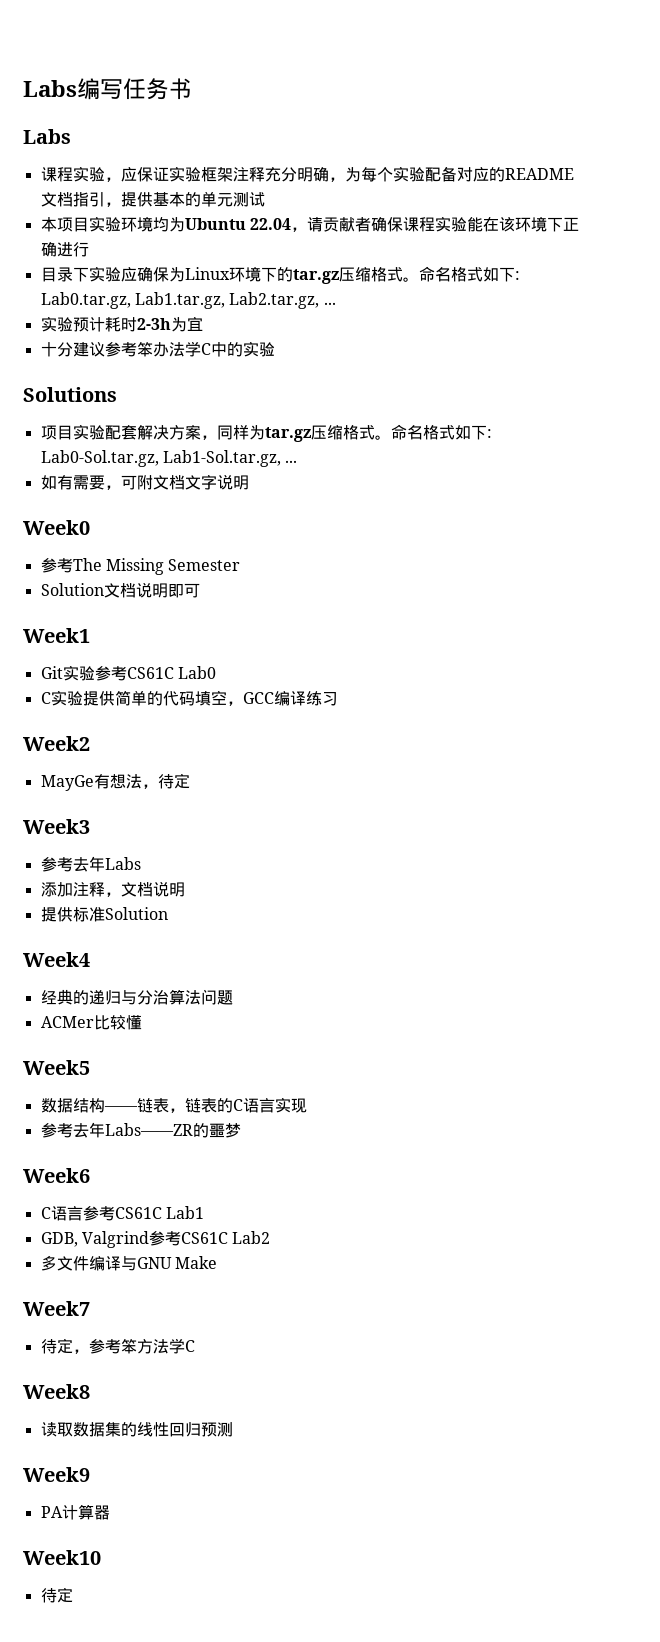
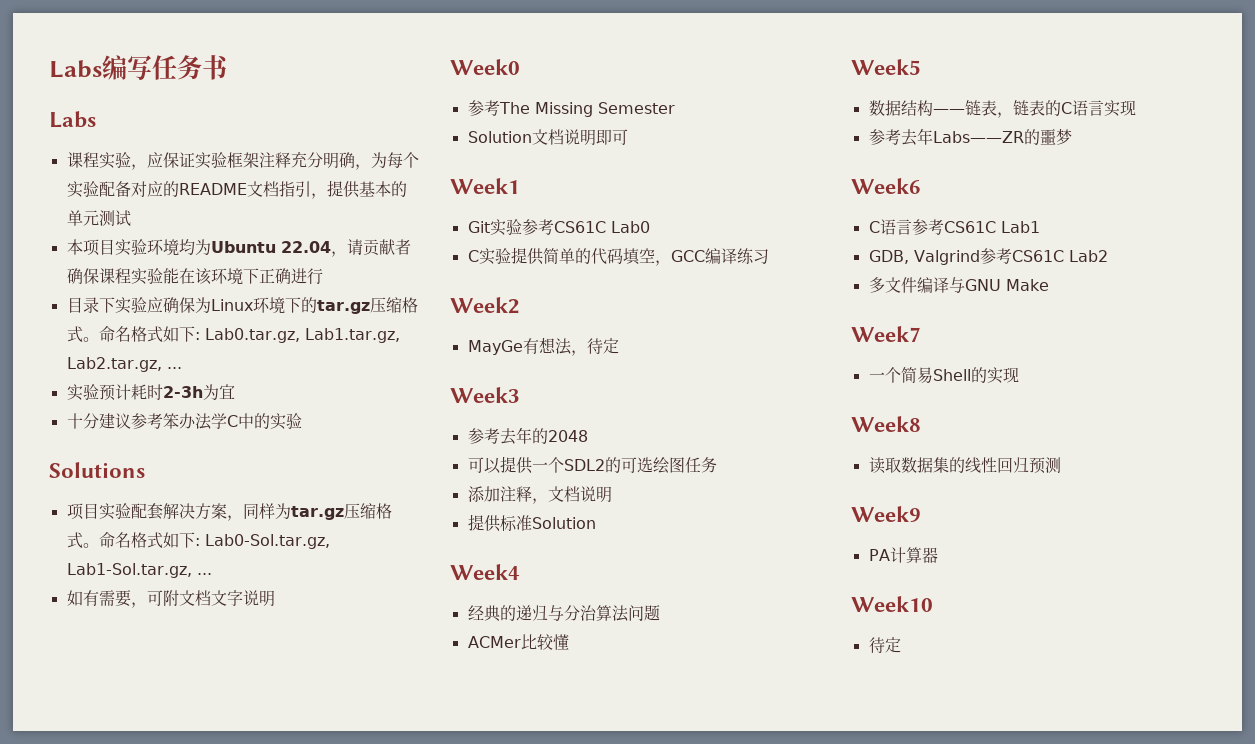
[104,857,141,870] Labs -> [531,428,588,444] [467,456,717,474] 的2048 // 可以提供一个SDL2的可选绘图任务
[40,1338,195,1354] 待定，参考笨方法学C -> [868,367,1019,384] 一个简易Shell的实现

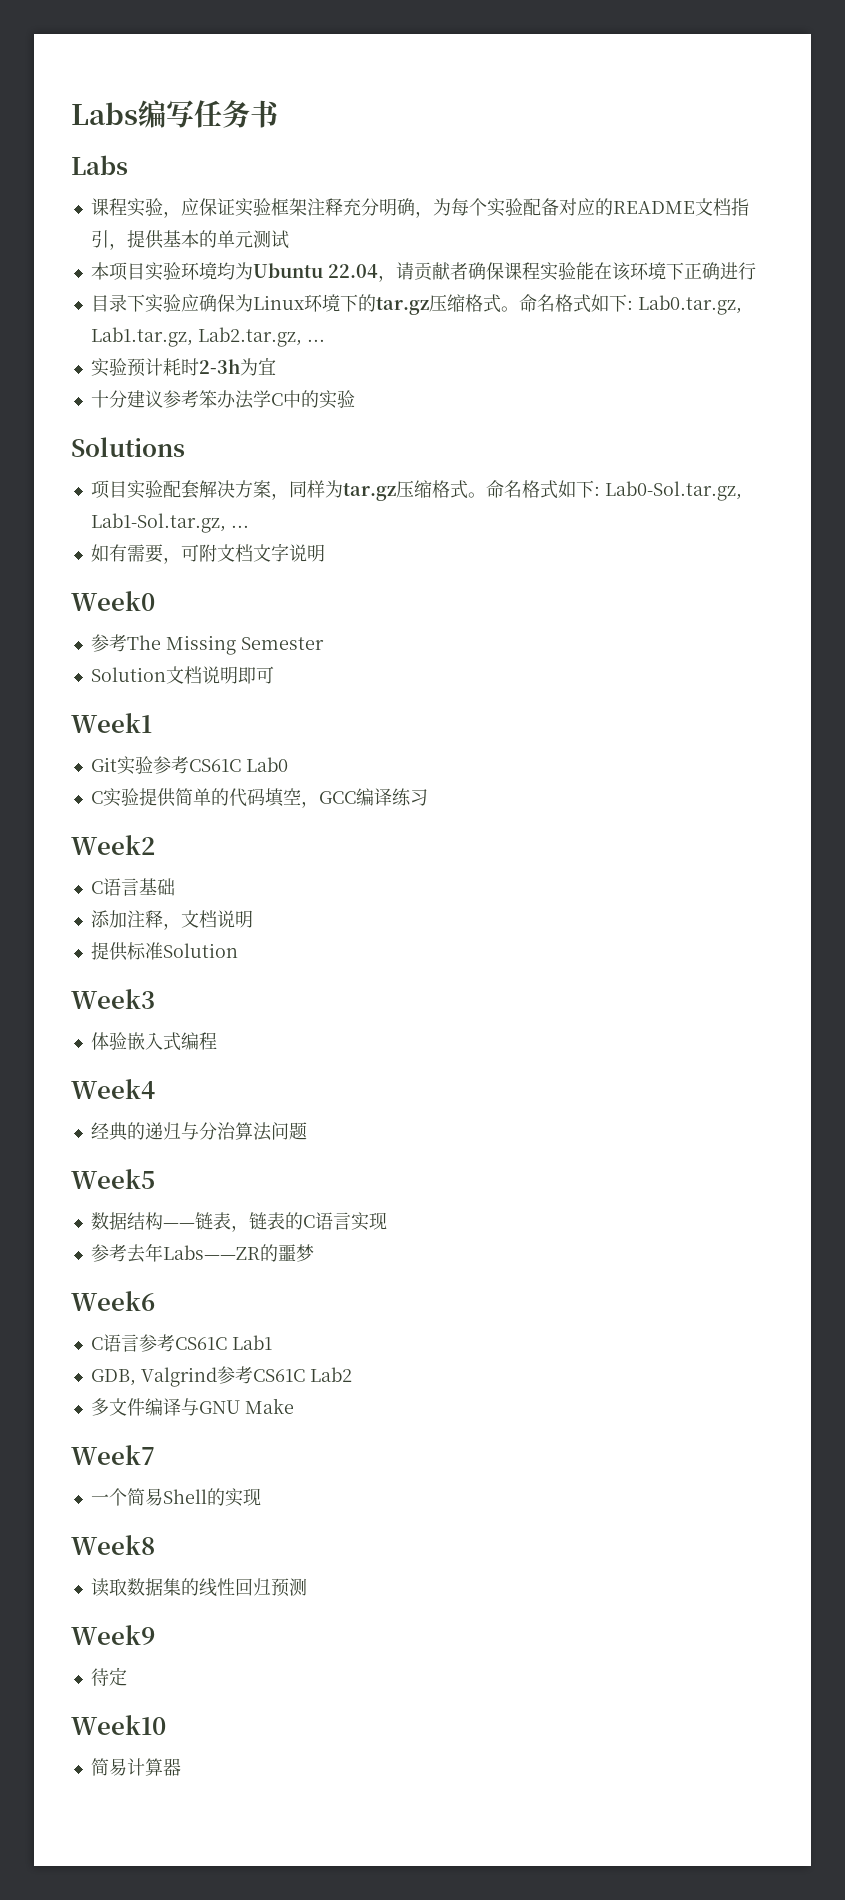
[467,337,619,356] [450,387,520,403] [467,427,588,445] [467,456,717,474] MayGe有想法，待定 // Week3 // 参考去年的2048 // 可以提供一个SDL2的可选绘图任务 -> [90,878,175,896] C语言基础
(596, 523) none -> [71,989,155,1009] [90,1032,217,1051] // Week3 // 体验嵌入式编程
[467,634,569,650] // ACMer比较懂 -> (307, 1131) none
[868,549,890,561] PA -> [90,1667,127,1686] [71,1715,166,1735] [90,1758,127,1776] 待定 // Week10 // 简易
[851,596,933,612] [868,637,901,653] // Week10 // 待定 -> (181, 1767) none

